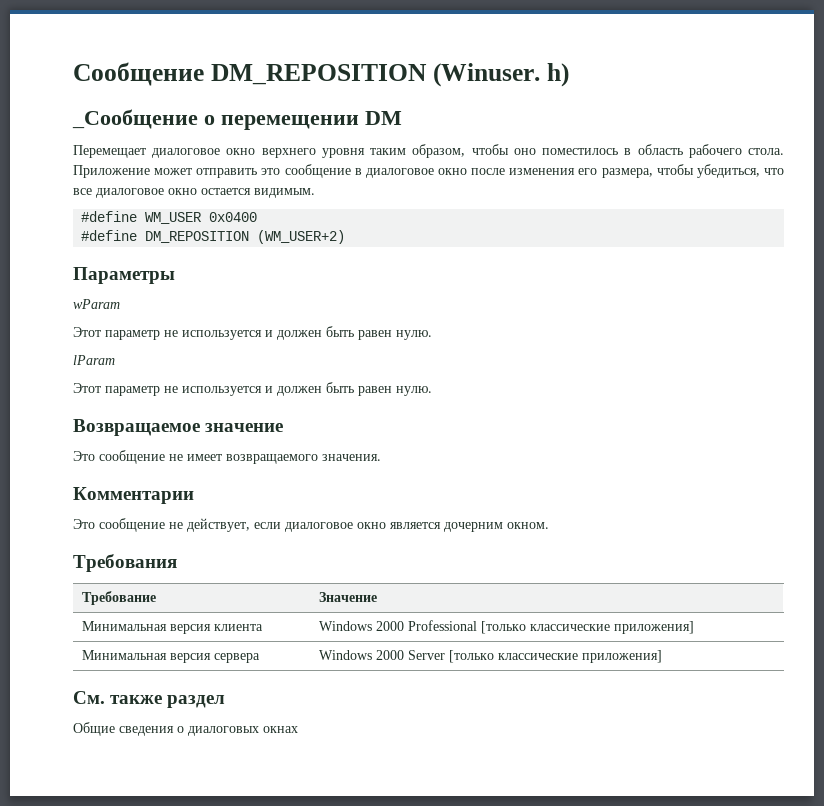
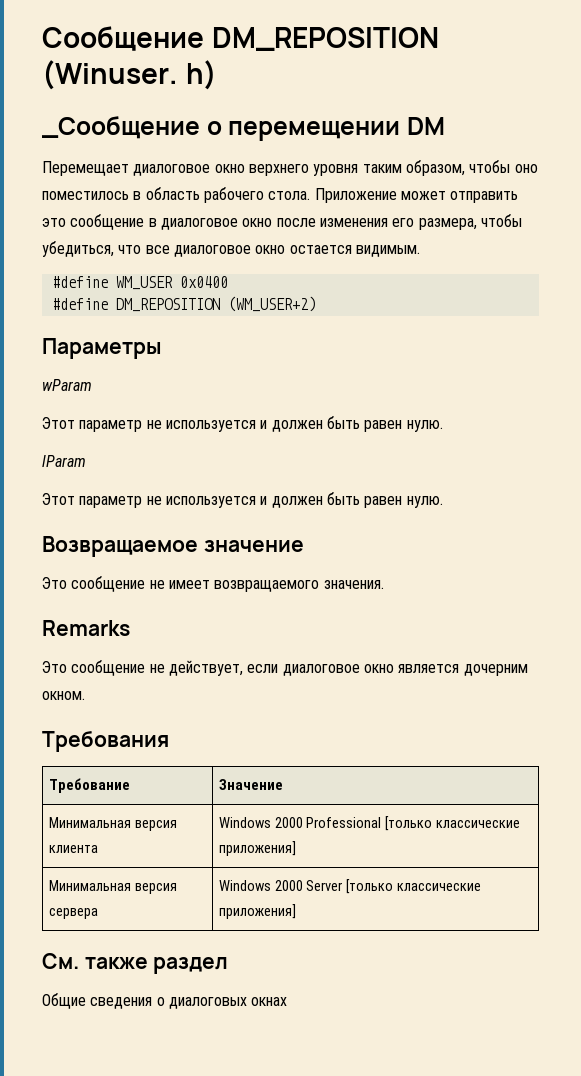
[73,487,194,504] Комментарии -> [42,620,130,636] Remarks

